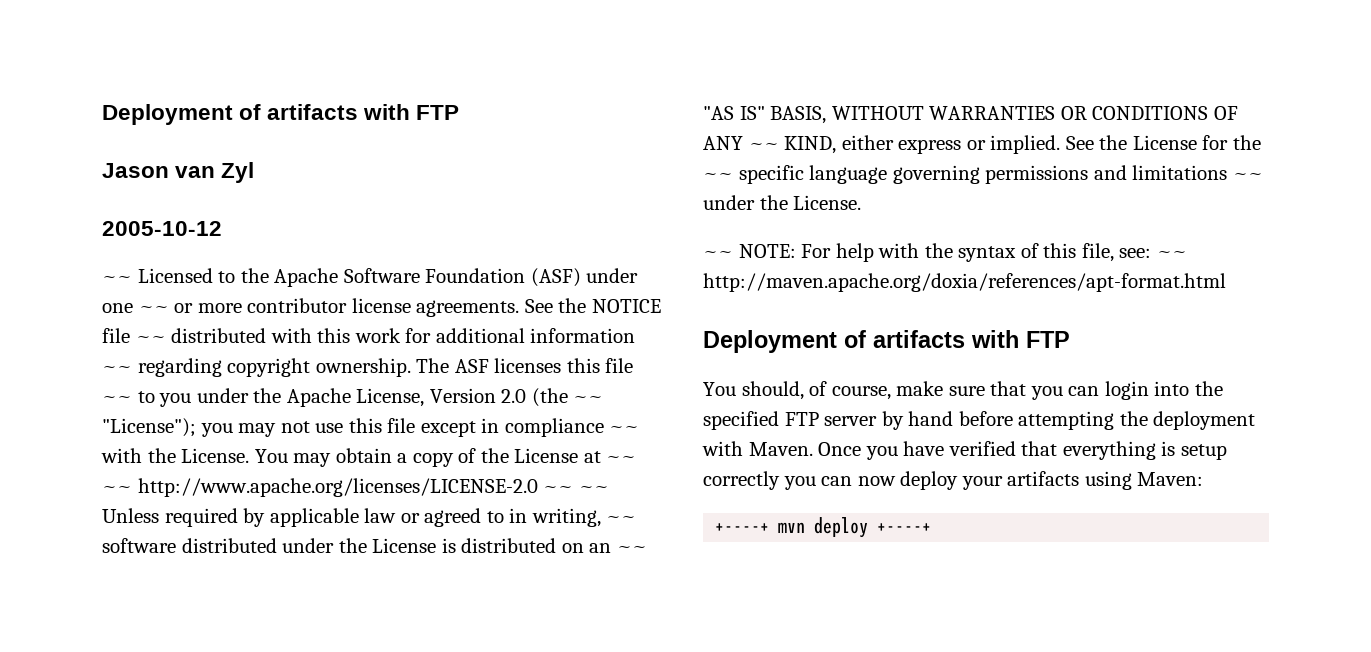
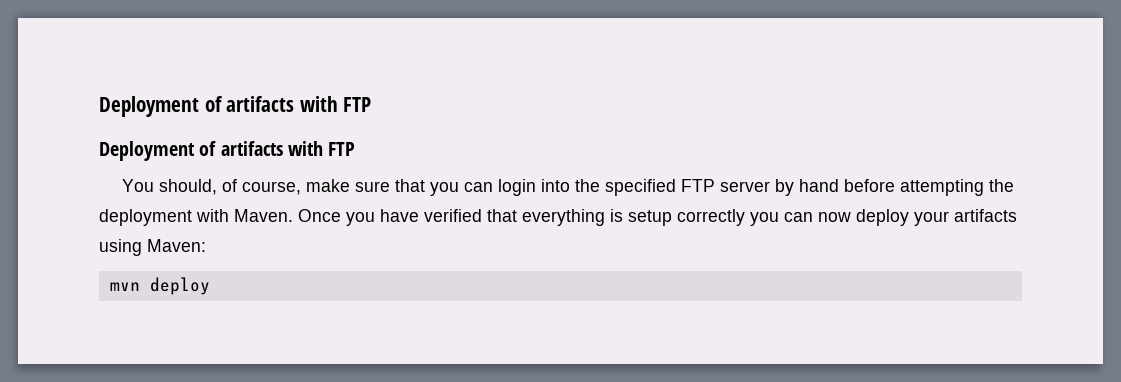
[102,104,460,125] [102,162,255,183] [102,221,222,236] [102,268,639,287] [102,298,661,317] [102,328,636,343] [102,358,634,377] [102,388,604,407] [102,418,640,437] [101,448,637,467] [102,478,609,497] [102,508,637,527] [102,538,647,553] [703,106,1238,124] [703,135,1261,154] [703,165,1263,184] [703,195,862,210] [703,243,1187,262] [703,273,1226,292] Deployment of artifacts with FTP // Jason van Zyl // 2005-10-12 // ~~ Licensed to the Apache Software Foundation (ASF) under one ~~ or more contributor license agreements. See the NOTICE file ~~ distributed with this work for additional information ~~ regarding copyright ownership. The ASF licenses this file ~~ to you under the Apache License, Version 2.0 (the ~~ "License"); you may not use this file except in compliance ~~ with the License. You may obtain a copy of the License at ~~ ~~ http://www.apache.org/licenses/LICENSE-2.0 ~~ ~~ Unless required by applicable law or agreed to in writing, ~~ software distributed under the License is distributed on an ~~ "AS IS" BASIS, WITHOUT WARRANTIES OR CONDITIONS OF ANY ~~ KIND, either express or implied. See the License for the ~~ specific language governing permissions and limitations ~~ under the License. // ~~ NOTE: For help with the syntax of this file, see: ~~ http://maven.apache.org/doxia/references/apt-format.html -> [99,96,372,117] Deployment of artifacts with FTP
[715,523,770,533] +----+ -> (206, 245) none
[877,523,932,533] +----+ -> (210, 286) none

